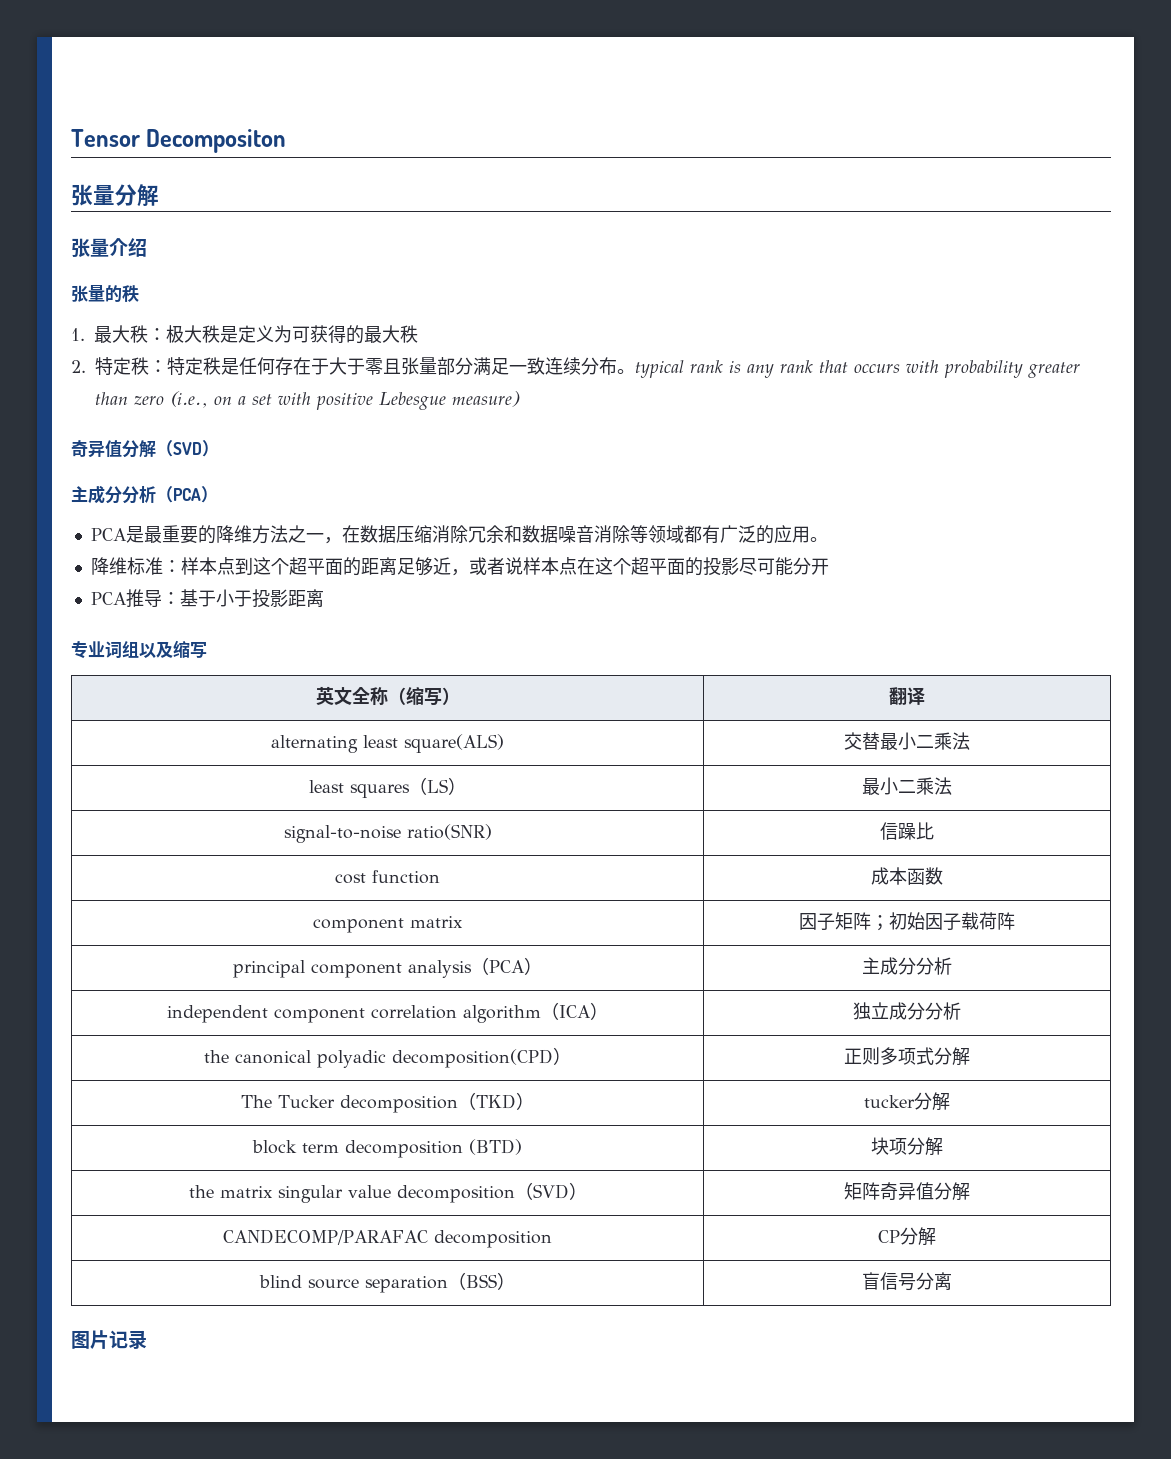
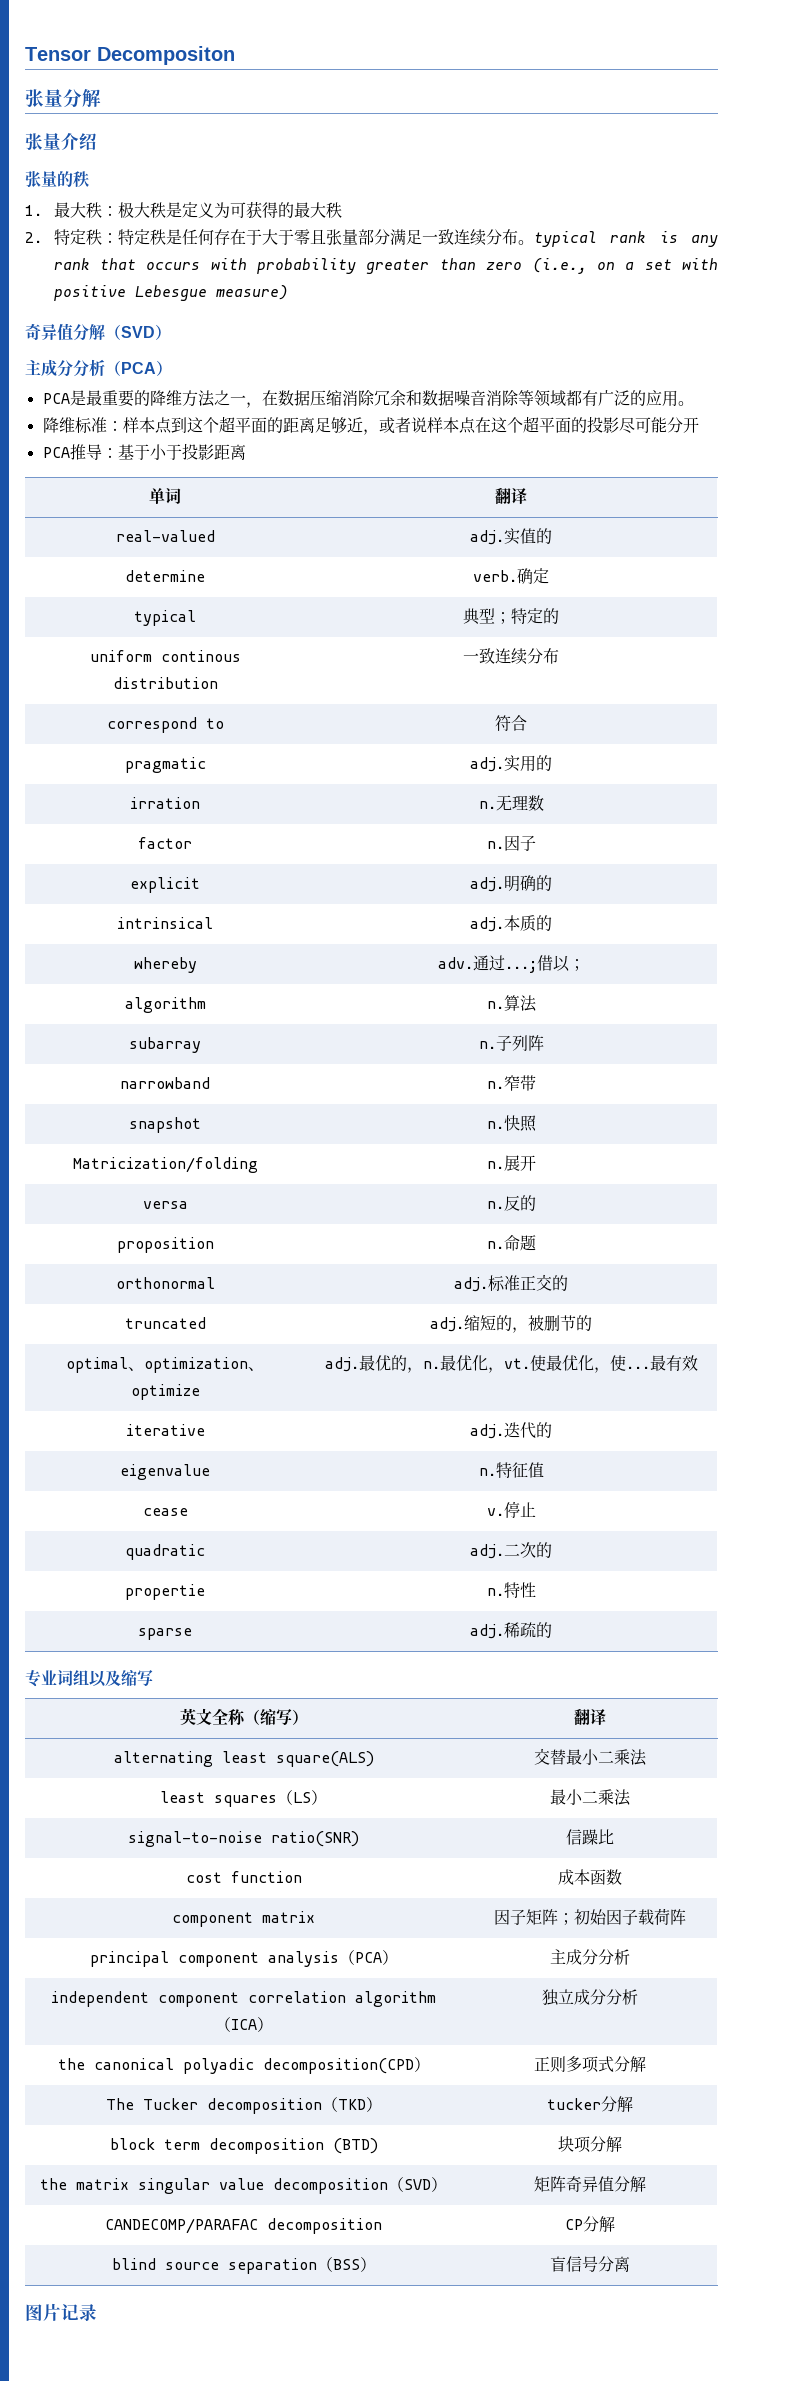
(324, 598) none -> [149,488,181,504] [495,487,527,505] [115,530,215,542] [470,528,552,545] [125,570,205,582] [473,568,549,584] [134,610,196,626] [463,608,559,625] [89,650,241,662] [112,677,218,689] [463,648,559,665] [106,717,224,733] [495,715,527,731] [124,757,206,773] [470,755,552,772] [130,797,200,809] [478,795,544,811] [138,837,192,849] [486,835,536,851] [130,877,200,893] [470,875,552,892] [117,917,213,929] [470,915,552,932] [133,957,197,973] [437,955,585,973] [124,997,206,1013] [486,995,537,1012] [129,1037,201,1053] [478,1035,544,1051] [120,1077,210,1089] [486,1075,536,1091] [129,1117,201,1133] [486,1115,537,1132] [72,1157,258,1173] [486,1155,536,1171] [142,1201,188,1209] [486,1195,536,1211] [116,1237,214,1253] [486,1235,536,1251] [115,1277,215,1289] [454,1274,568,1292] [124,1317,206,1329] [430,1315,592,1333] [66,1357,264,1373] [130,1384,200,1400] [324,1355,698,1373] [125,1424,205,1436] [470,1422,552,1439] [120,1464,210,1480] [478,1462,544,1479] [142,1508,188,1516] [486,1501,536,1518] [125,1544,205,1560] [470,1542,552,1559] [125,1584,205,1600] [486,1582,536,1599] [138,1628,192,1640] [470,1622,552,1639] // 单词 | 翻译 // real-valued | adj.实值的 // determine | verb.确定 // typical | 典型；特定的 // uniform continous distribution | 一致连续分布 // correspond to | 符合 // pragmatic | adj.实用的 // irration | n.无理数 // factor | n.因子 // explicit | adj.明确的 // intrinsical | adj.本质的 // whereby | adv.通过...;借以； // algorithm | n.算法 // subarray | n.子列阵 // narrowband | n.窄带 // snapshot | n.快照 // Matricization/folding | n.展开 // versa | n.反的 // proposition | n.命题 // orthonormal | adj.标准正交的 // truncated | adj.缩短的，被删节的 // optimal、optimization、optimize | adj.最优的，n.最优化，vt.使最优化，使...最有效 // iterative | adj.迭代的 // eigenvalue | n.特征值 // cease | v.停止 // quadratic | adj.二次的 // propertie | n.特性 // sparse | adj.稀疏的

